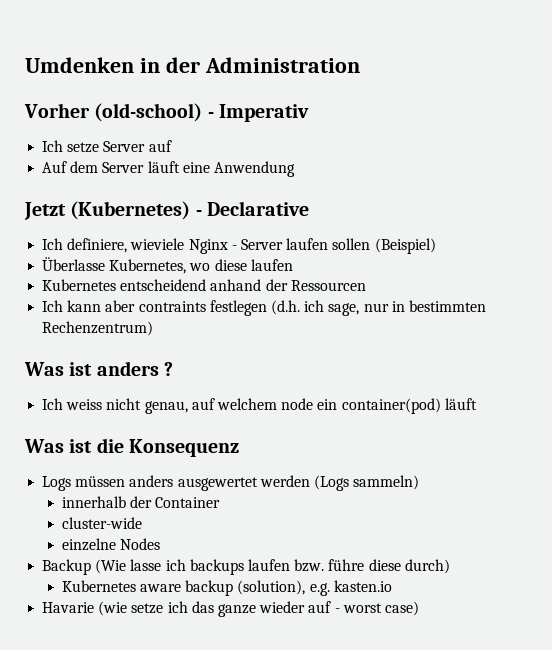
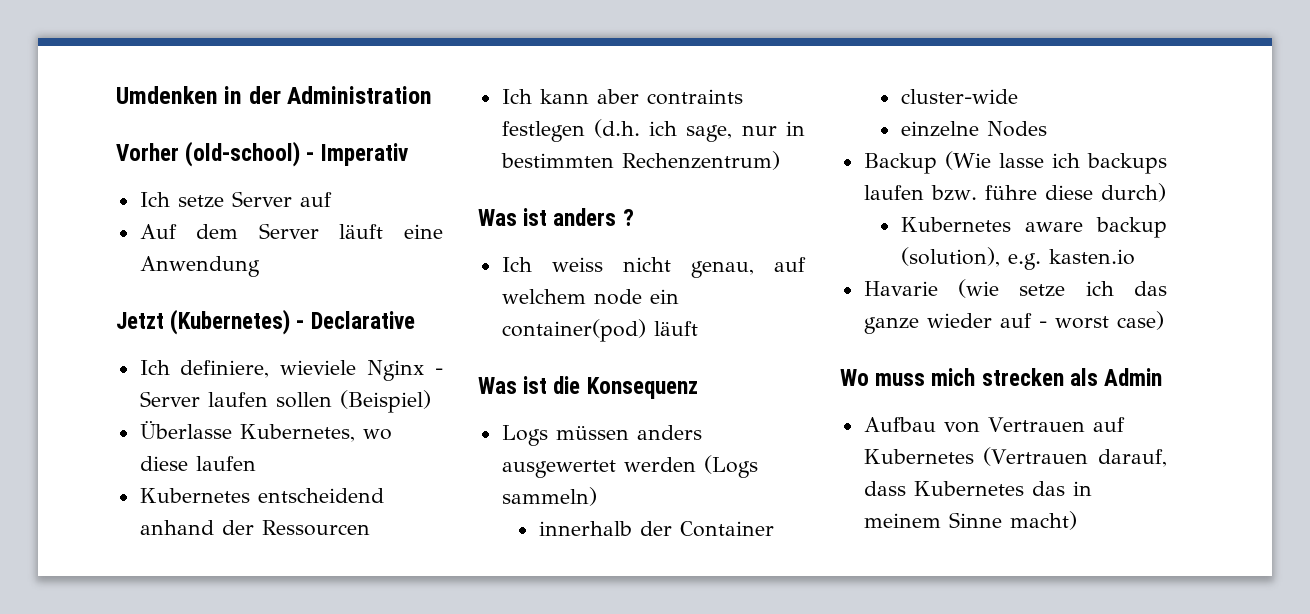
(419, 608) none -> [840,368,1163,386] [863,417,1125,433] [863,447,1167,467] [863,481,1092,496] [863,511,1077,530] // Wo muss mich strecken als Admin // Aufbau von Vertrauen auf Kubernetes (Vertrauen darauf, dass Kubernetes das in meinem Sinne macht)

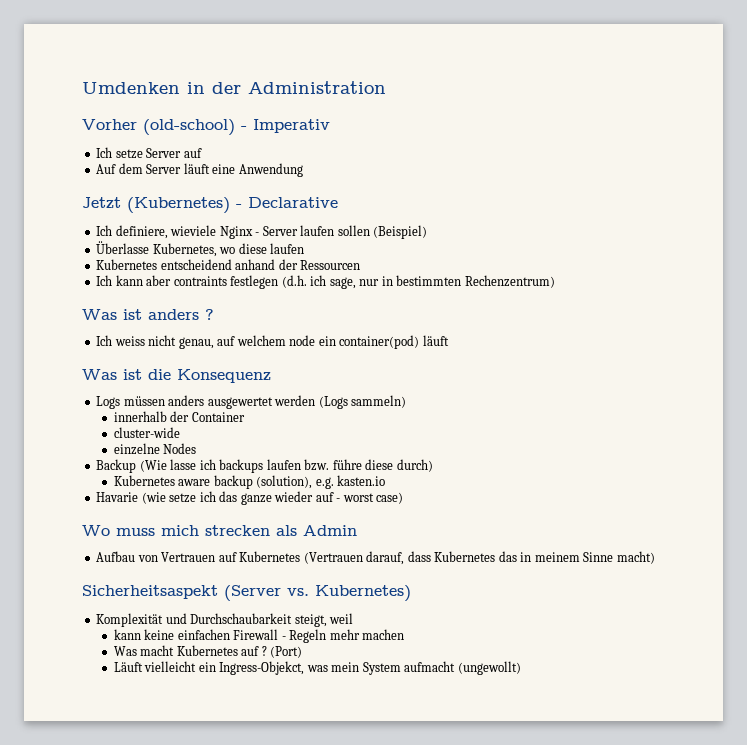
(1077, 520) none -> [82,585,411,602] [96,613,354,627] [113,629,405,643] [113,645,303,658] [113,661,521,675] // Sicherheitsaspekt (Server vs. Kubernetes) // Komplexität und Durchschaubarkeit steigt, weil // kann keine einfachen Firewall - Regeln mehr machen // Was macht Kubernetes auf ? (Port) // Läuft vielleicht ein Ingress-Objekct, was mein System aufmacht (ungewollt)

